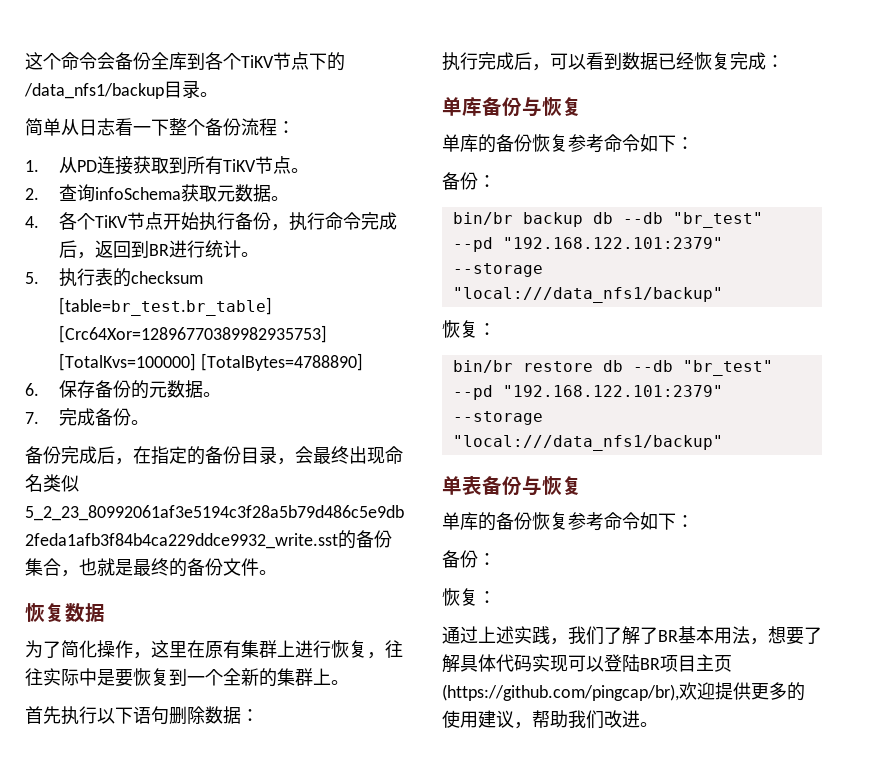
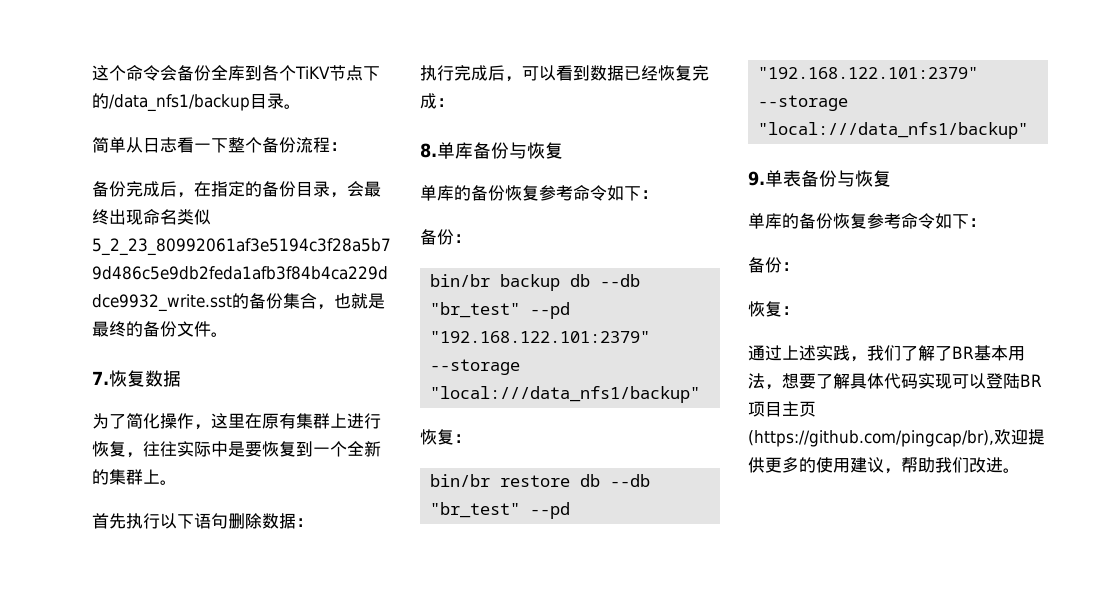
[25,156,310,175] [25,184,290,202] [25,212,398,231] [59,240,260,259] [25,268,204,287] [59,297,273,316] [59,325,328,343] [59,353,364,371] [25,380,222,399] [25,408,150,426] // 1.从PD连接获取到所有TiKV节点。 // 2.查询infoSchema获取元数据。 // 4.各个TiKV节点开始执行备份，执行命令完成后，返回到BR进行统计。 // 5.执行表的checksum [table=br_test.br_table] [Crc64Xor=12896770389982935753] [TotalKvs=100000] [TotalBytes=4788890] // 6.保存备份的元数据。 // 7.完成备份。 -> (347, 146) none
(277, 572) none -> [92,371,109,385] 7.
(784, 61) none -> [420,143,437,158] 8.
(723, 443) none -> [748,171,765,186] 9.

